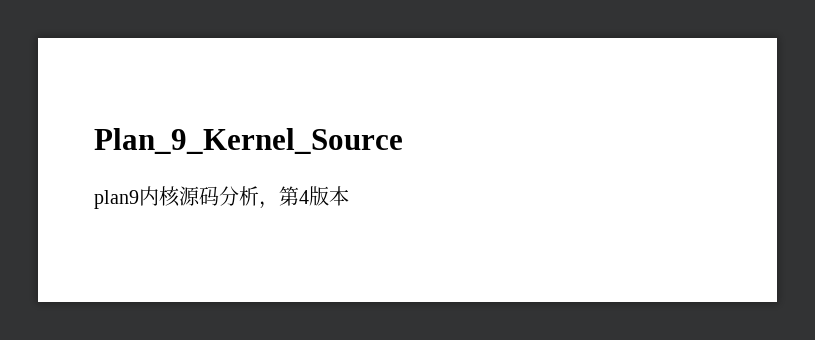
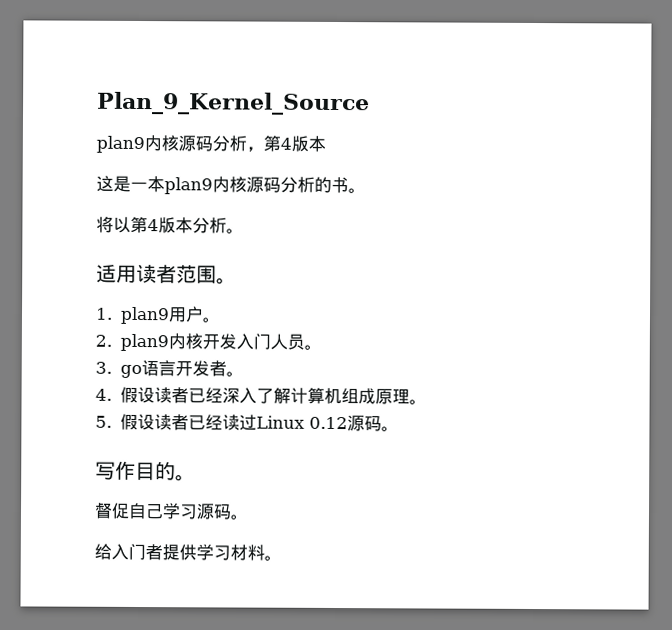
(349, 196) none -> [96,175,366,195] [96,216,244,234] [96,263,237,285] [95,306,221,325] [95,333,323,352] [95,360,245,379] [95,386,428,405] [95,413,400,432] [95,460,196,482] [94,502,248,520] [94,543,282,561] // 这是一本plan9内核源码分析的书。 // 将以第4版本分析。 // 适用读者范围。 // 1. plan9用户。 // 2. plan9内核开发入门人员。 // 3. go语言开发者。 // 4.假设读者已经深入了解计算机组成原理。 // 5.假设读者已经读过Linux 0.12源码。 // 写作目的。 // 督促自己学习源码。 // 给入门者提供学习材料。

